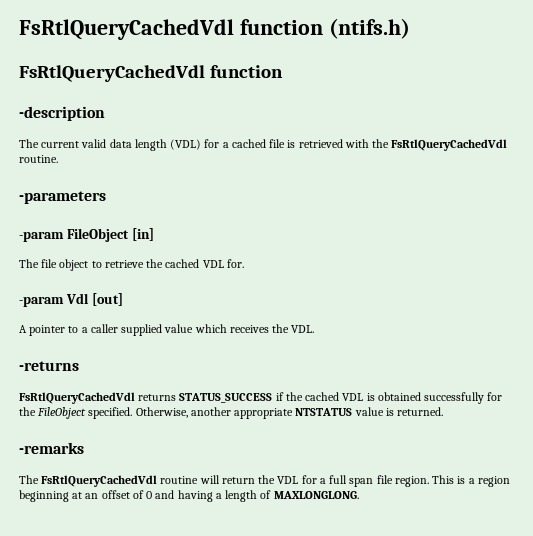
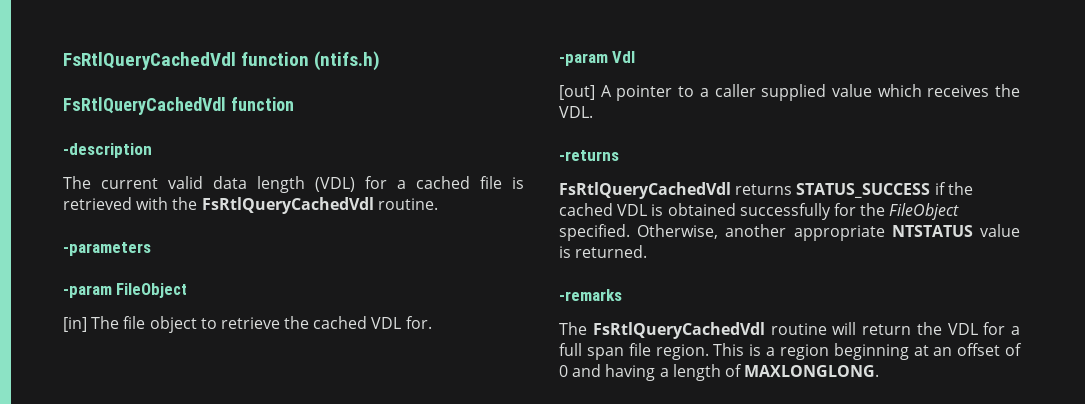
(129, 235) none -> (188, 290) //
(154, 234) // -> (87, 324) none
(89, 298) none -> (636, 57) //
(123, 299) // -> (595, 92) none

